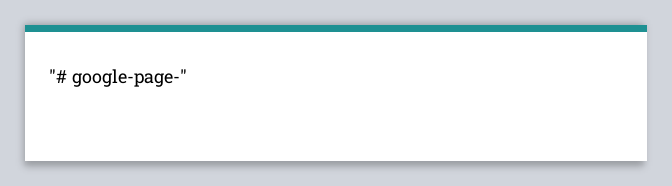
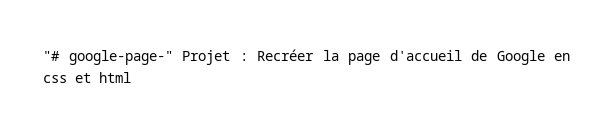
(187, 78) none -> [182,49,570,65] [43,72,131,83] Projet : Recréer la page d'accueil de Google en css et html

